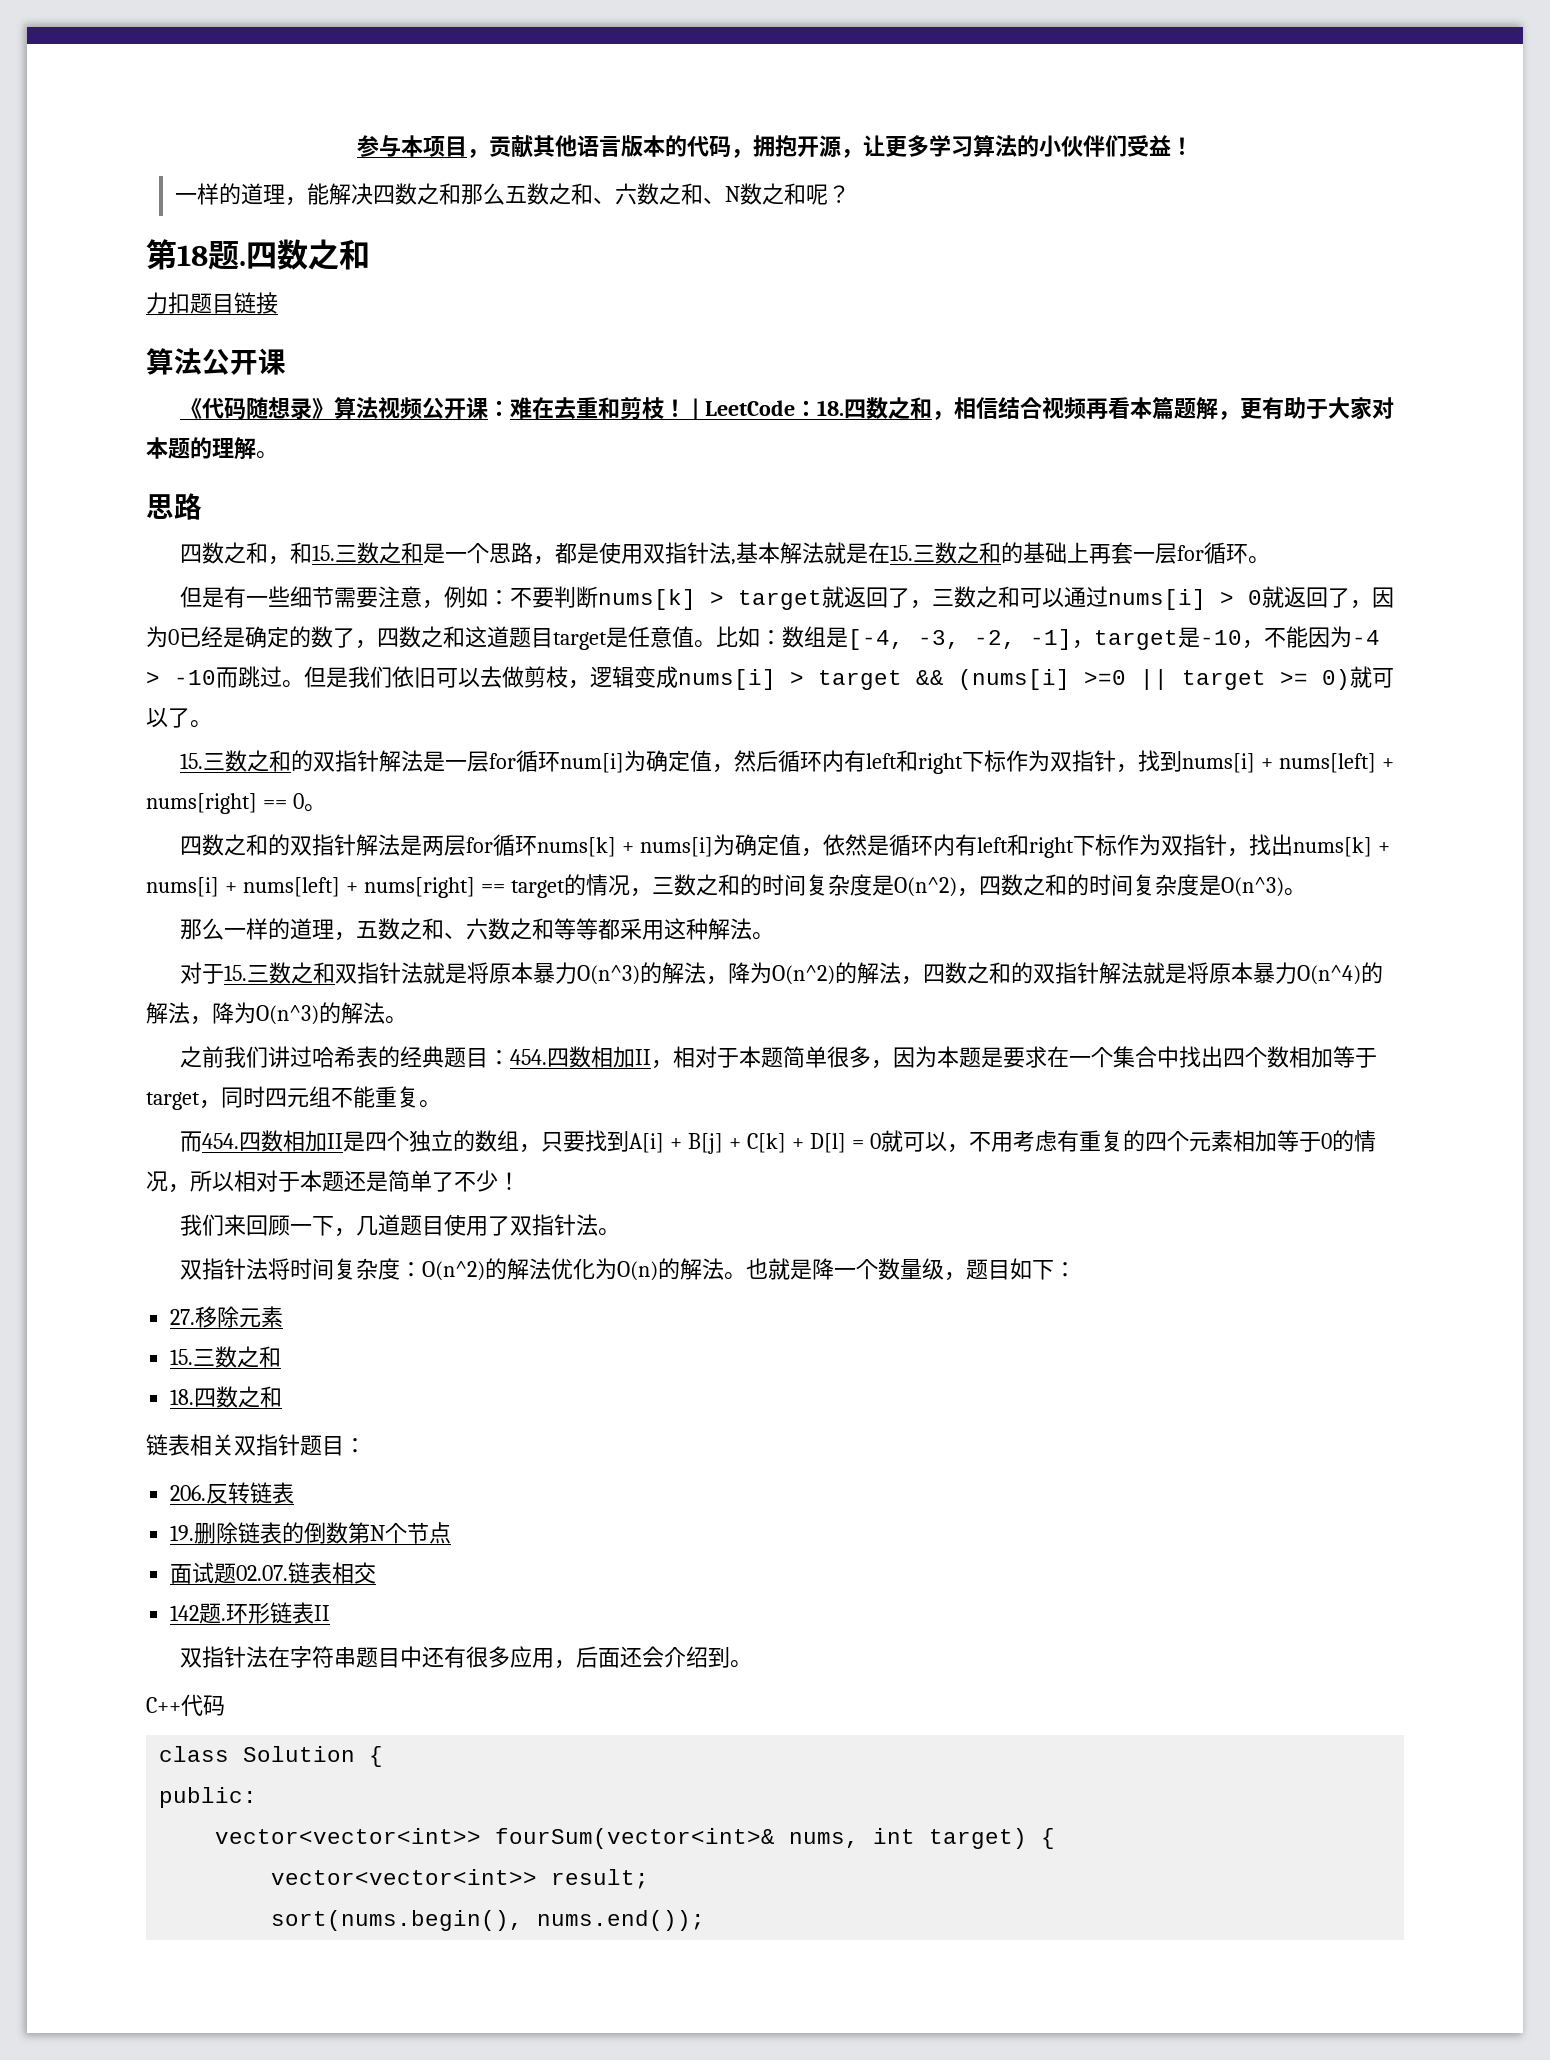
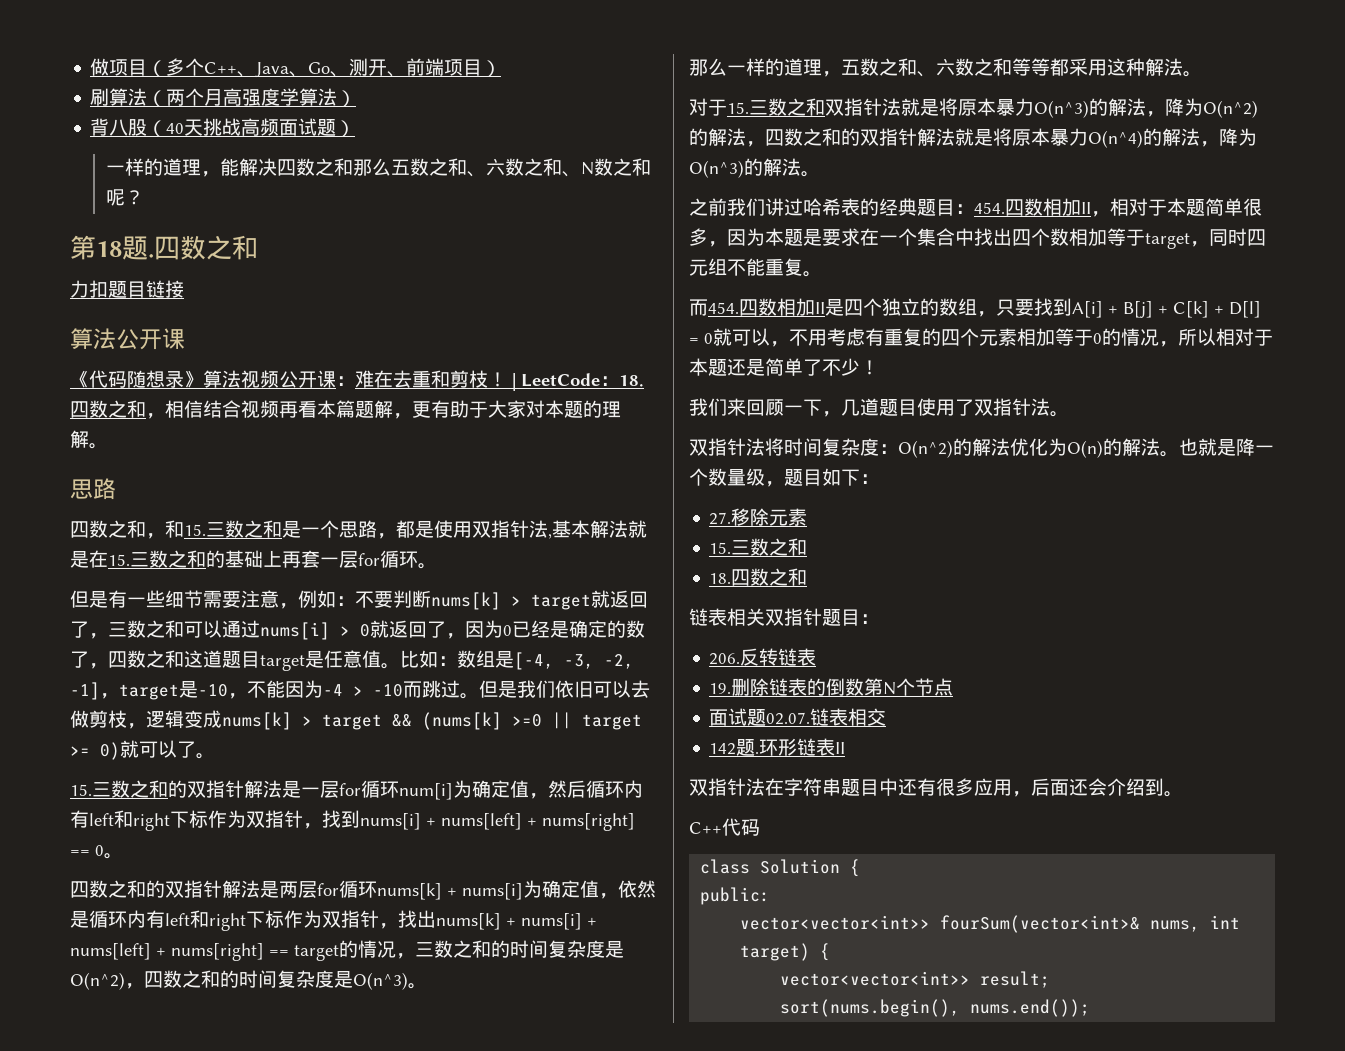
[357,135,1193,158] 参与本项目，贡献其他语言版本的代码，拥抱开源，让更多学习算法的小伙伴们受益！ -> [90,58,502,78] [90,88,357,107] [90,118,356,137] 做项目（多个C++、Java、Go、测开、前端项目） // 刷算法（两个月高强度学算法） // 背八股（40天挑战高频面试题）
[678,669,776,690] nums[i] -> [222,712,292,730] nums[k]
[958,669,1070,690] (nums[i] -> [422,712,502,730] (nums[k]

